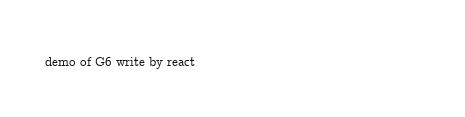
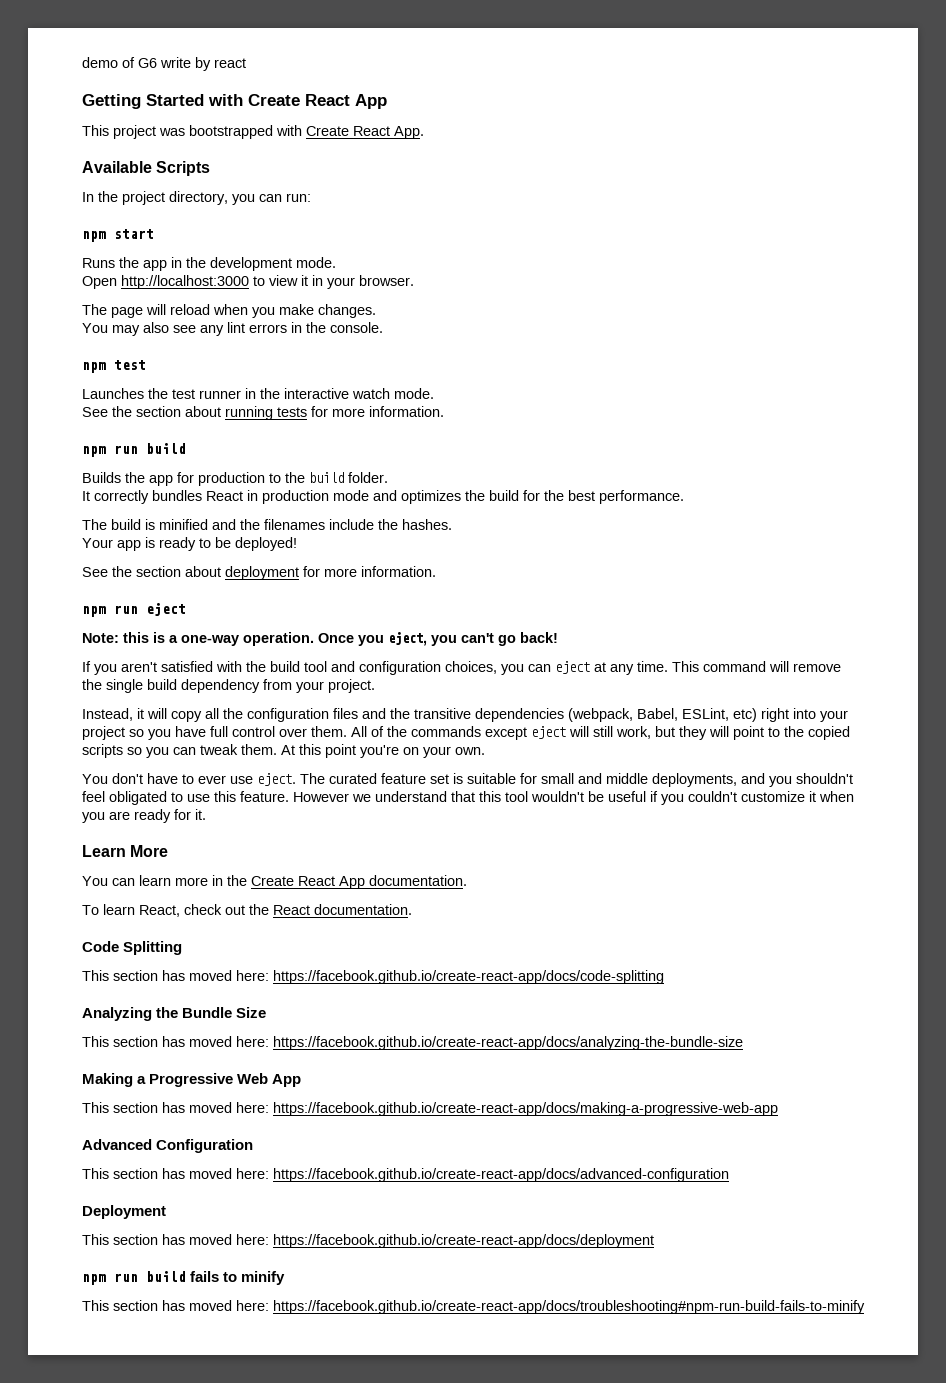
(195, 61) none -> [82,94,387,109] [82,125,424,139] [82,161,211,176] [82,191,311,205] [82,229,154,242] [82,257,336,271] [82,275,414,289] [82,304,376,318] [82,322,383,336] [82,360,146,373] [82,388,434,399] [82,406,444,420] [82,443,186,457] [82,472,388,486] [82,490,684,504] [82,519,452,530] [82,537,297,551] [82,566,436,580] [82,603,186,617] [82,632,558,646] [82,661,841,675] [82,679,375,693] [82,708,848,722] [82,726,850,740] [82,744,485,758] [82,773,853,787] [82,791,854,805] [82,809,206,823] [82,845,169,857] [82,875,467,889] [82,904,412,917] [82,941,183,955] [82,970,664,984] [82,1007,267,1021] [82,1036,743,1050] [82,1073,302,1087] [82,1102,778,1116] [82,1139,254,1153] [82,1168,729,1182] [82,1205,166,1219] [82,1234,654,1248] [82,1271,286,1285] [82,1300,865,1314] // Getting Started with Create React App // This project was bootstrapped with Create React App. // Available Scripts // In the project directory, you can run: // npm start // Runs the app in the development mode. // Open http://localhost:3000 to view it in your browser. // The page will reload when you make changes. // You may also see any lint errors in the console. // npm test // Launches the test runner in the interactive watch mode. // See the section about running tests for more information. // npm run build // Builds the app for production to the build folder. // It correctly bundles React in production mode and optimizes the build for the best performance. // The build is minified and the filenames include the hashes. // Your app is ready to be deployed! // See the section about deployment for more information. // npm run eject // Note: this is a one-way operation. Once you eject, you can't go back! // If you aren't satisfied with the build tool and configuration choices, you can eject at any time. This command will remove the single build dependency from your project. // Instead, it will copy all the configuration files and the transitive dependencies (webpack, Babel, ESLint, etc) right into your project so you have full control over them. All of the commands except eject will still work, but they will point to the copied scripts so you can tweak them. At this point you're on your own. // You don't have to ever use eject. The curated feature set is suitable for small and middle deployments, and you shouldn't feel obligated to use this feature. However we understand that this tool wouldn't be useful if you couldn't customize it when you are ready for it. // Learn More // You can learn more in the Create React App documentation. // To learn React, check out the React documentation. // Code Splitting // This section has moved here: https://facebook.github.io/create-react-app/docs/code-splitting // Analyzing the Bundle Size // This section has moved here: https://facebook.github.io/create-react-app/docs/analyzing-the-bundle-size // Making a Progressive Web App // This section has moved here: https://facebook.github.io/create-react-app/docs/making-a-progressive-web-app // Advanced Configuration // This section has moved here: https://facebook.github.io/create-react-app/docs/advanced-configuration // Deployment // This section has moved here: https://facebook.github.io/create-react-app/docs/deployment // npm run build fails to minify // This section has moved here: https://facebook.github.io/create-react-app/docs/troubleshooting#npm-run-build-fails-to-minify

